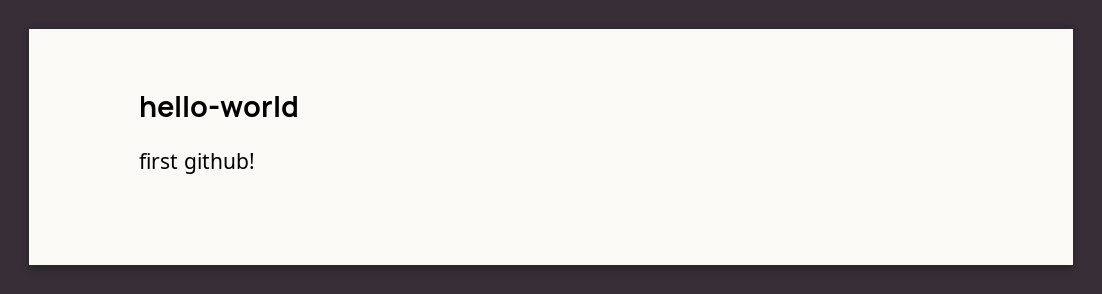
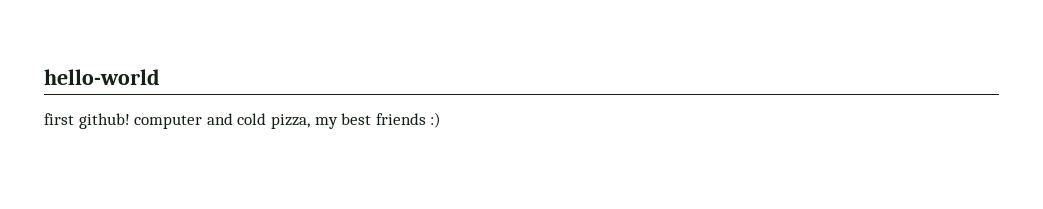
(255, 163) none -> [134,112,442,129] computer and cold pizza, my best friends :)

